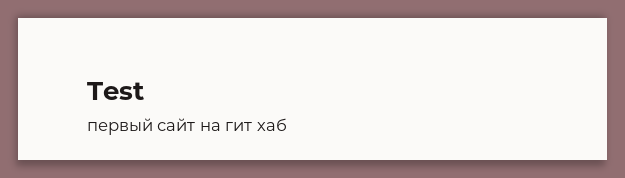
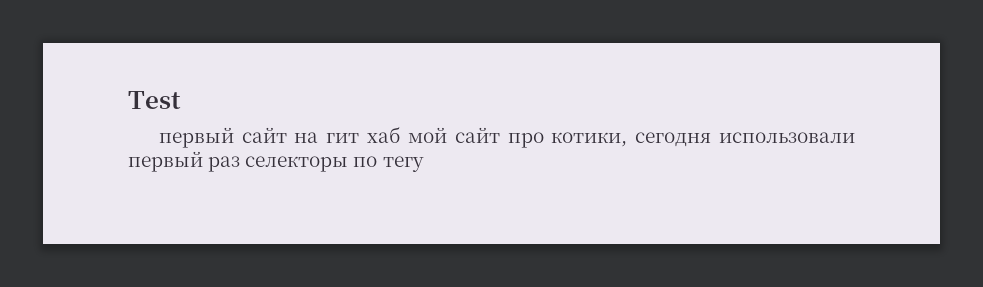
(287, 124) none -> [407,127,856,148] [128,151,424,172] мой сайт про котики, сегодня использовали первый раз селекторы по тегу

